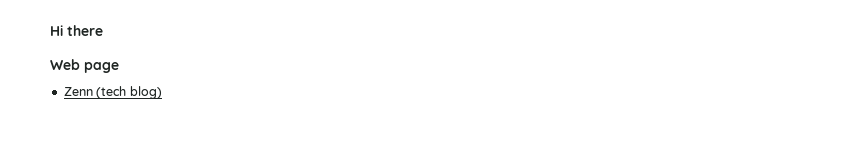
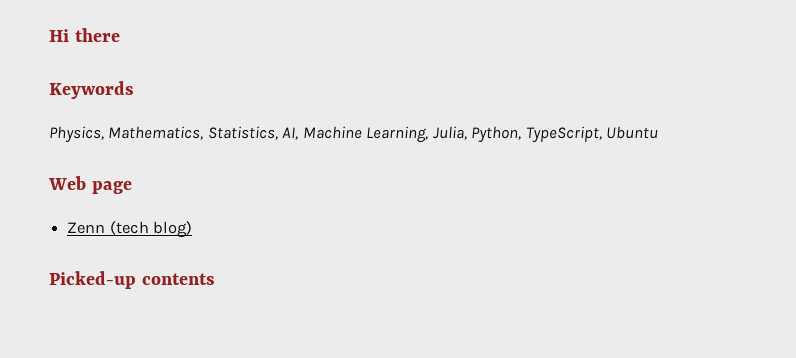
(103, 30) none -> [49,81,134,99] [49,126,659,143] // Keywords // Physics, Mathematics, Statistics, AI, Machine Learning, Julia, Python, TypeScript, Ubuntu
(162, 92) none -> [49,271,215,289] // Picked-up contents

